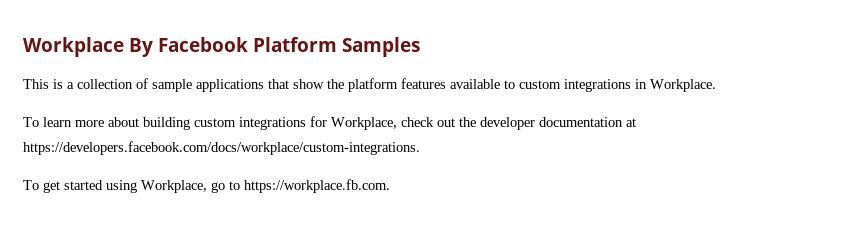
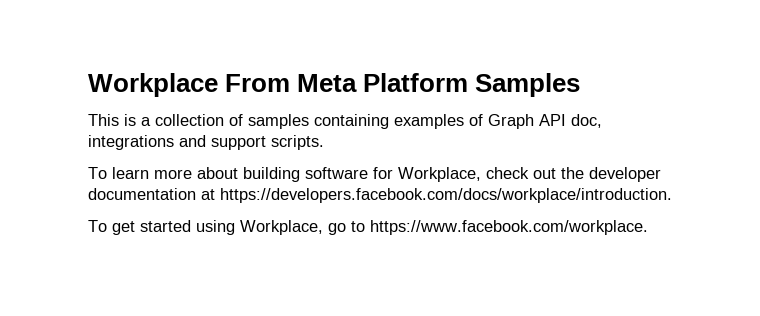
[129,37,248,57] By Facebook -> [225,74,358,92] From Meta
[152,78,716,92] sample applications that show the platform features available to custom integrations in Workplace. -> [248,114,602,129] [88,135,324,150] samples containing examples of Graph API doc, integrations and support scripts.
[194,117,306,130] custom integrations -> [305,167,368,179] software
[23,141,420,155] https://developers.facebook.com/docs/workplace/custom-integrations. -> [220,188,672,203] https://developers.facebook.com/docs/workplace/introduction.
[244,179,390,193] https://workplace.fb.com. -> [370,220,648,235] https://www.facebook.com/workplace.

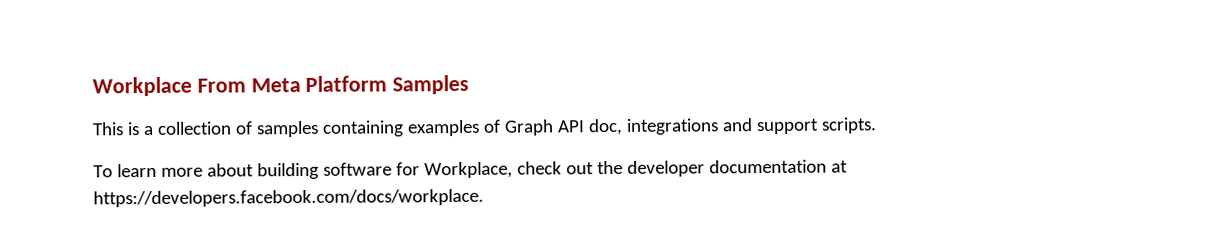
[220,188,672,203] [88,220,648,235] https://developers.facebook.com/docs/workplace/introduction. // To get started using Workplace, go to https://www.facebook.com/workplace. -> [93,188,484,208] https://developers.facebook.com/docs/workplace.

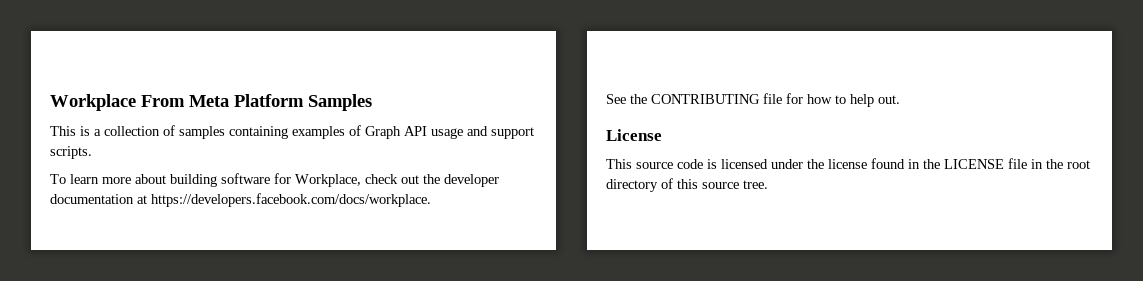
[587,118,719,136] doc, integrations -> [431,128,463,139] usage
(484, 198) none -> [606,93,900,107] [606,129,662,141] [606,158,1090,169] [606,178,768,192] // See the CONTRIBUTING file for how to help out. // License // This source code is licensed under the license found in the LICENSE file in the root directory of this source tree.

